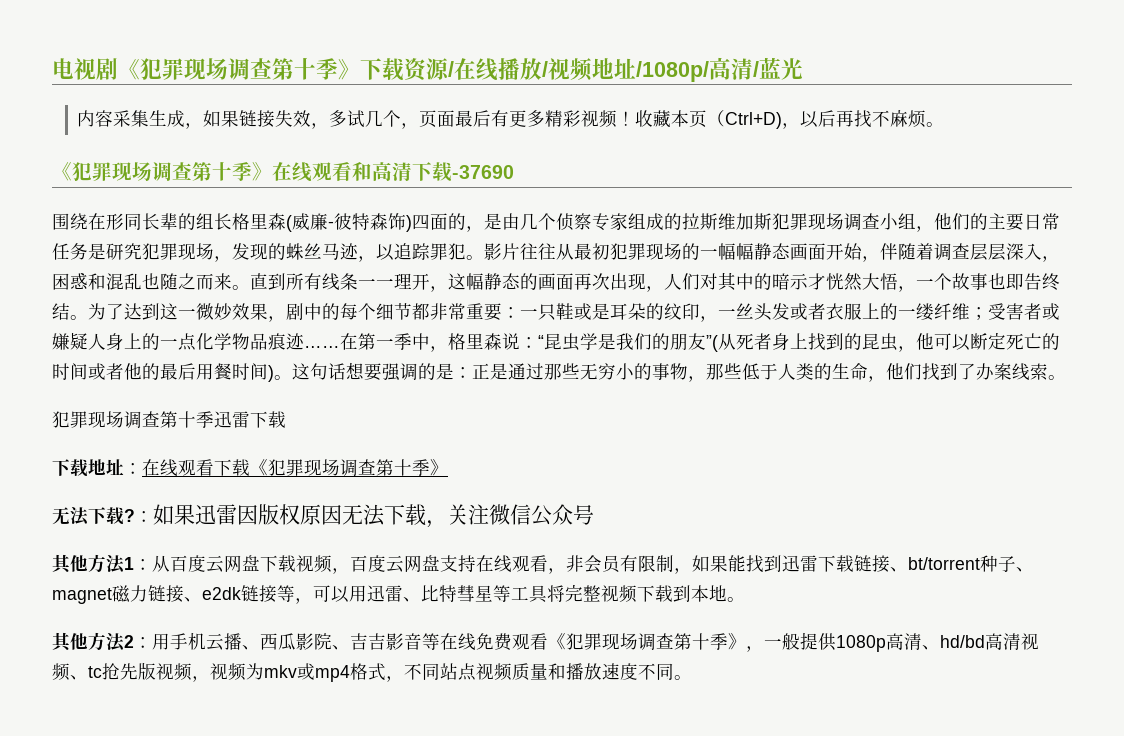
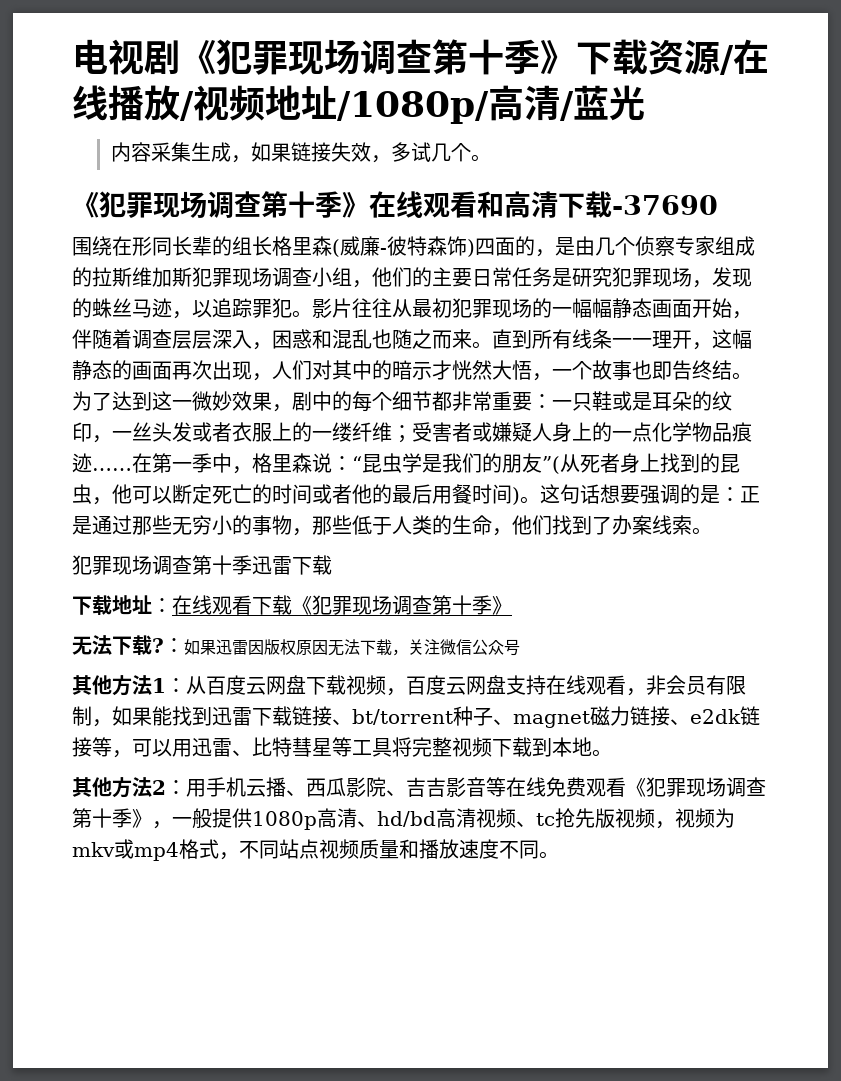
[401,110,927,129] ，页面最后有更多精彩视频！收藏本页（Ctrl+D)，以后再找不麻烦 -> (472, 152) none

